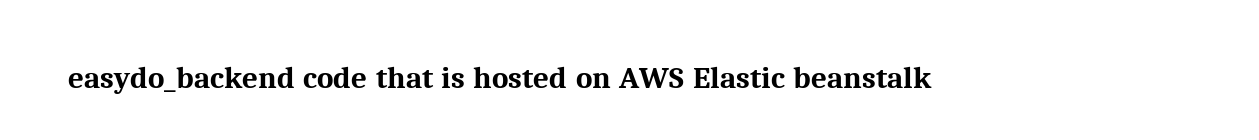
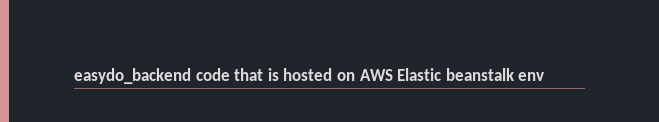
(932, 77) none -> [518,72,545,81] env

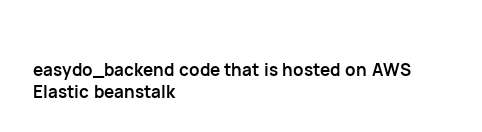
[518,72,545,81] env -> (176, 91) none

